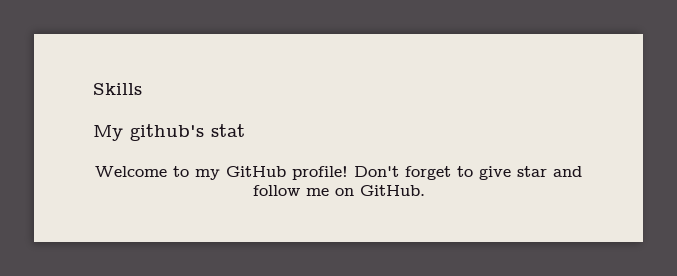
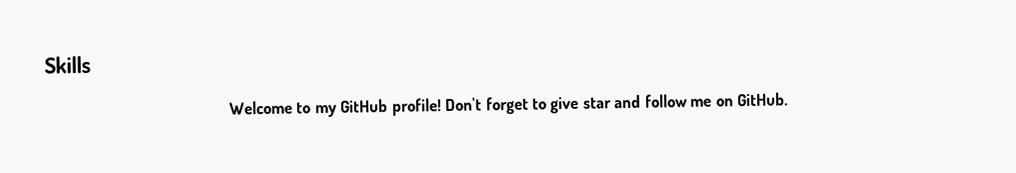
[93,124,245,141] // My github's stat -> (91, 64) none

